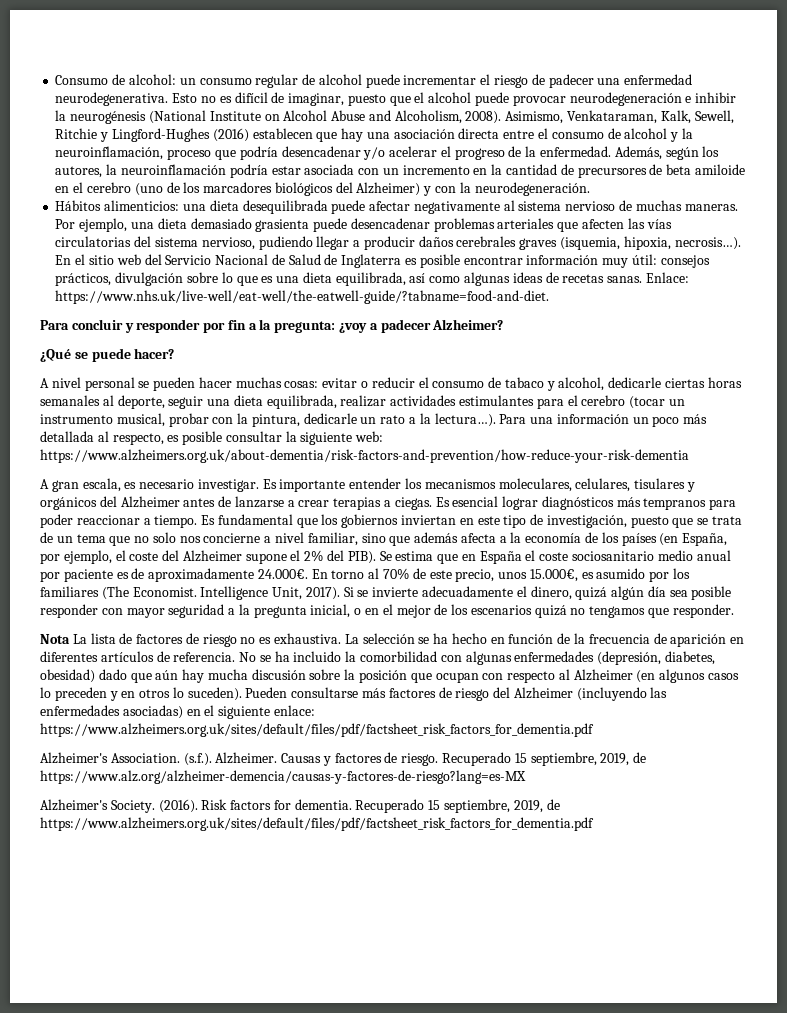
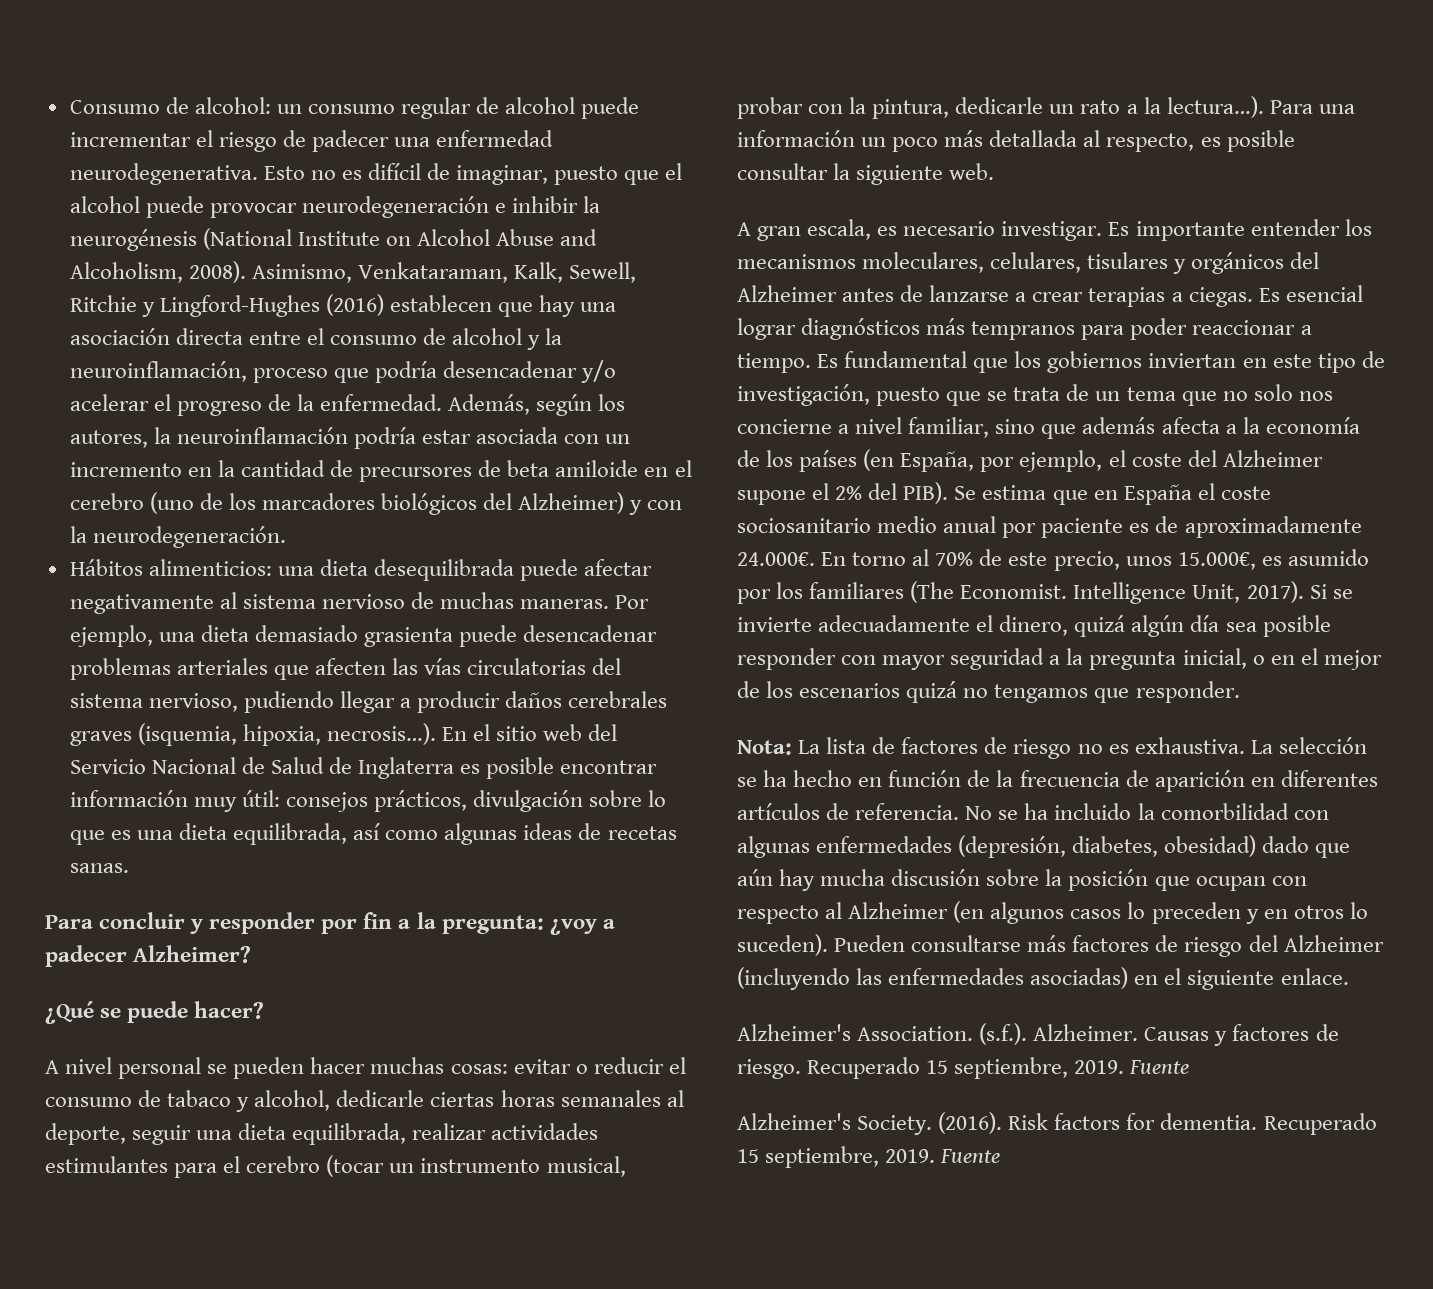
[645,272,689,283] [55,290,550,304] Enlace: https://www.nhs.uk/live-well/eat-well/the-eatwell-guide/?tabname=food-and-diet. -> (129, 868) none
[355,431,384,442] [40,449,689,463] web: https://www.alzheimers.org.uk/about-dementia/risk-factors-and-prevention/how-reduce-your-risk-dementia -> [949,163,995,180] web.
[40,634,70,644] Nota -> [737,740,792,755] Nota:
[273,705,315,716] [40,723,594,737] enlace: https://www.alzheimers.org.uk/sites/default/files/pdf/factsheet_risk_factors_for_dementia.pdf -> [1280,968,1349,985] enlace.
[600,752,647,766] [40,770,526,784] 2019, de https://www.alz.org/alzheimer-demencia/causas-y-factores-de-riesgo?lang=es-MX -> [1074,1060,1190,1074] 2019. Fuente
[513,799,560,813] [40,817,594,831] 2019, de https://www.alzheimers.org.uk/sites/default/files/pdf/factsheet_risk_factors_for_dementia.pdf -> [885,1149,1001,1163] 2019. Fuente

